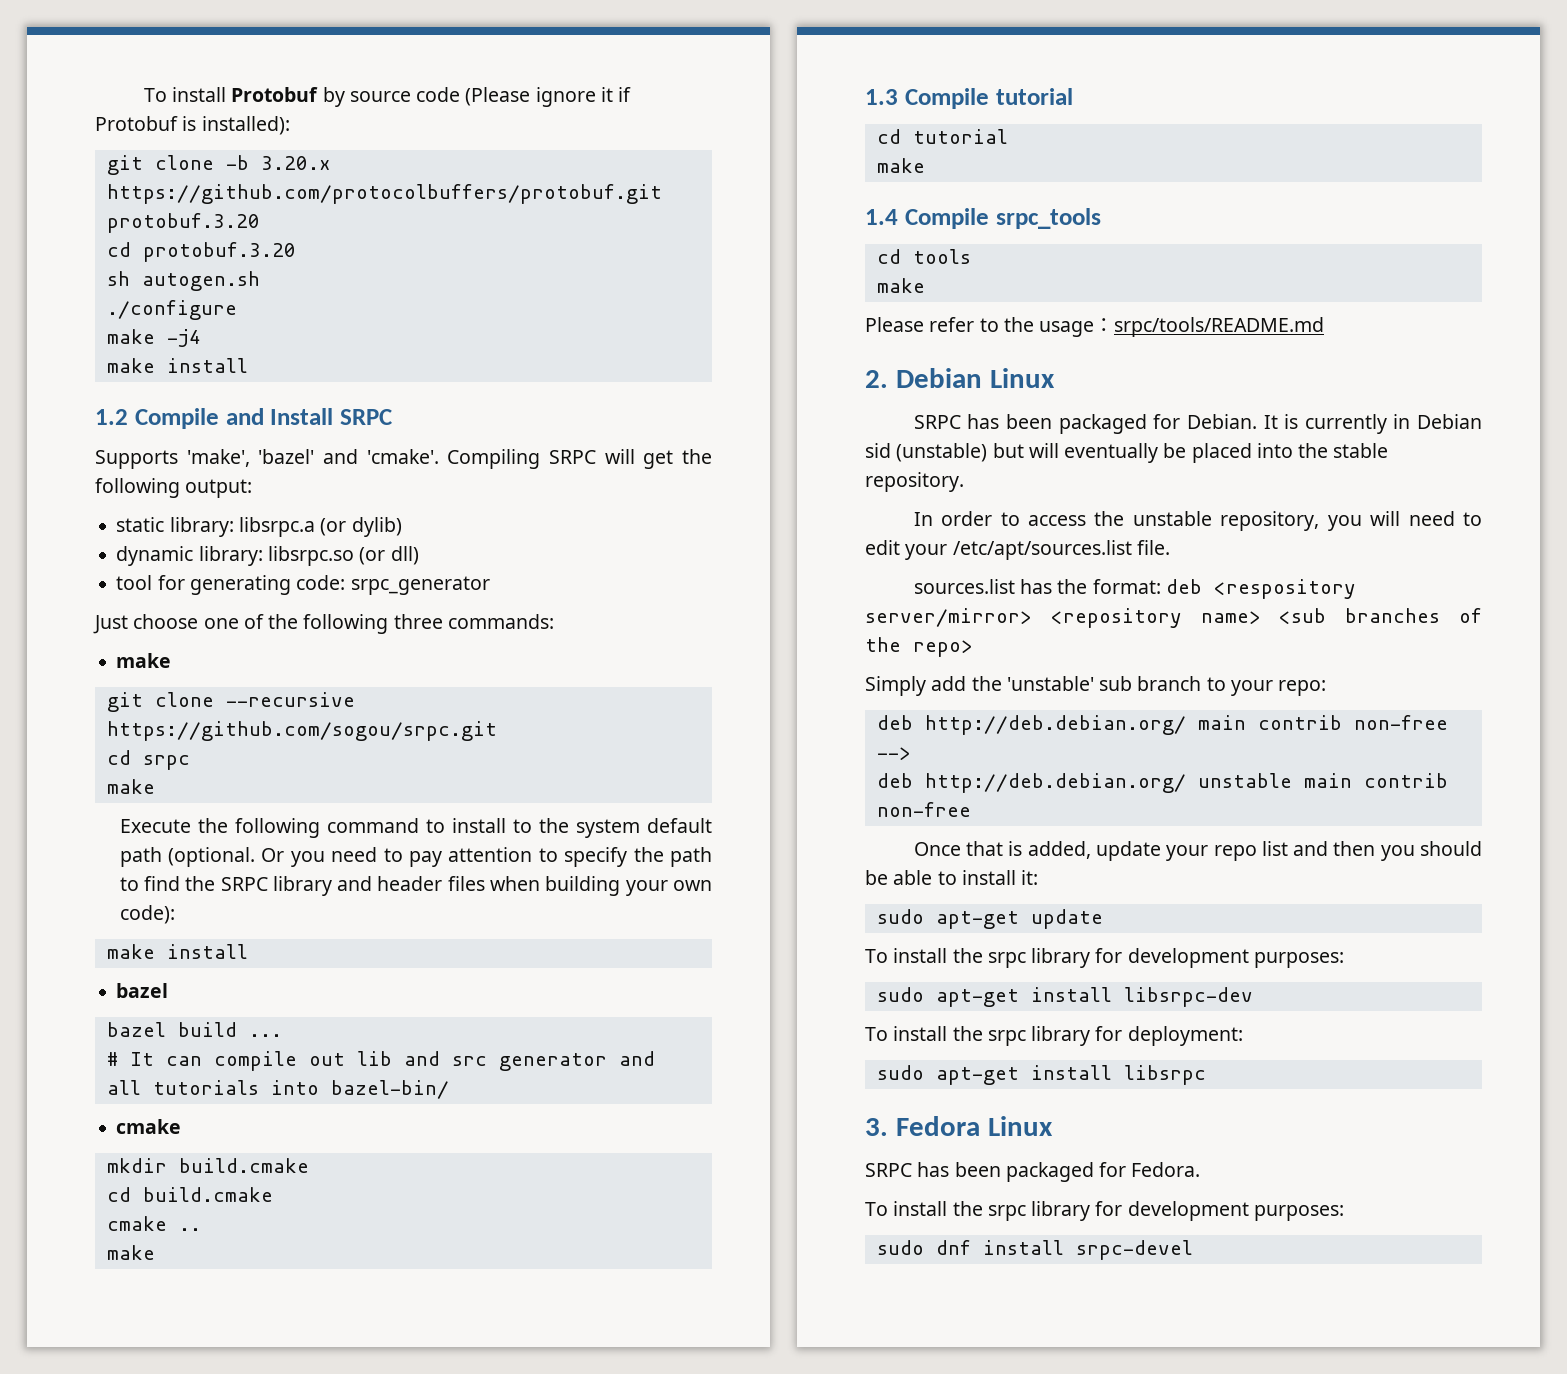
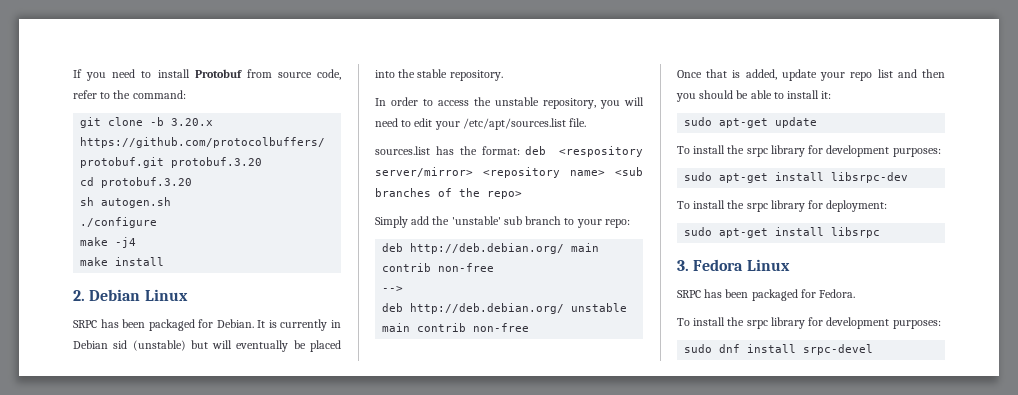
[143,87,632,107] [95,116,290,135] To install Protobuf by source code (Please ignore it if Protobuf is installed): -> [73,69,341,81] [73,90,186,99] If you need to install Protobuf from source code, refer to the command:
[95,408,392,429] [95,449,712,469] [95,478,253,498] [116,517,402,537] [116,546,419,566] [116,575,490,595] [93,614,554,634] [116,653,172,668] [106,692,355,712] [106,721,497,741] [106,750,190,770] [106,779,155,794] [119,818,712,838] [119,847,712,867] [119,876,713,896] [119,905,175,924] [106,944,248,959] [116,983,169,998] [106,1022,282,1037] [106,1051,655,1071] [106,1080,449,1099] [116,1119,182,1134] [106,1158,309,1173] [106,1187,273,1202] [106,1216,201,1231] [106,1245,155,1260] [865,88,1073,109] [876,129,1008,144] [876,158,925,173] [865,208,1101,229] [876,249,971,264] [876,278,925,293] [865,317,1325,337] // 1.2 Compile and Install SRPC // Supports 'make', 'bazel' and 'cmake'. Compiling SRPC will get the following output: // static library: libsrpc.a (or dylib) // dynamic library: libsrpc.so (or dll) // tool for generating code: srpc_generator // Just choose one of the following three commands: // make // git clone --recursive https://github.com/sogou/srpc.git // cd srpc // make // Execute the following command to install to the system default path (optional. Or you need to pay attention to specify the path to find the SRPC library and header files when building your own code): // make install // bazel // bazel build ... // # It can compile out lib and src generator and all tutorials into bazel-bin/ // cmake // mkdir build.cmake // cd build.cmake // cmake .. // make // 1.3 Compile tutorial // cd tutorial // make // 1.4 Compile srpc_tools // cd tools // make // Please refer to the usage：srpc/tools/README.md -> (165, 261) none

